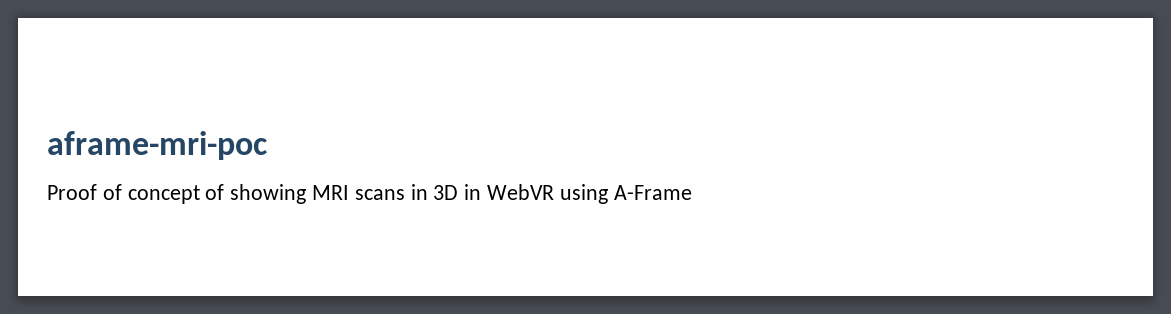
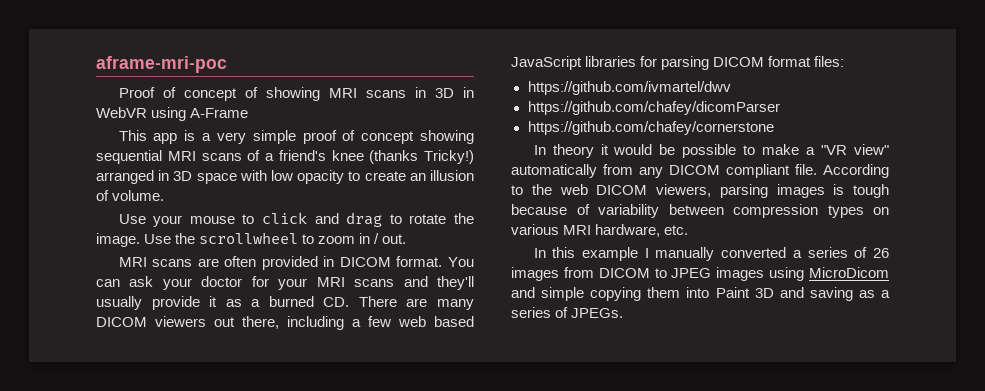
(692, 192) none -> [118,130,474,144] [96,150,474,164] [96,170,474,184] [96,190,165,201] [118,212,474,227] [96,232,407,247] [118,256,475,270] [96,276,475,290] [96,296,474,310] [96,316,474,330] [511,56,845,70] [527,81,731,95] [527,101,780,115] [527,121,774,135] [533,144,889,158] [511,164,889,178] [511,184,889,198] [511,204,889,218] [511,224,689,237] [533,247,889,261] [511,267,889,281] [511,287,890,301] [511,307,624,318] // This app is a very simple proof of concept showing sequential MRI scans of a friend's knee (thanks Tricky!) arranged in 3D space with low opacity to create an illusion of volume. // Use your mouse to click and drag to rotate the image. Use the scrollwheel to zoom in / out. // MRI scans are often provided in DICOM format. You can ask your doctor for your MRI scans and they'll usually provide it as a burned CD. There are many DICOM viewers out there, including a few web based JavaScript libraries for parsing DICOM format files: // https://github.com/ivmartel/dwv // https://github.com/chafey/dicomParser // https://github.com/chafey/cornerstone // In theory it would be possible to make a "VR view" automatically from any DICOM compliant file. According to the web DICOM viewers, parsing images is tough because of variability between compression types on various MRI hardware, etc. // In this example I manually converted a series of 26 images from DICOM to JPEG images using MicroDicom and simple copying them into Paint 3D and saving as a series of JPEGs.

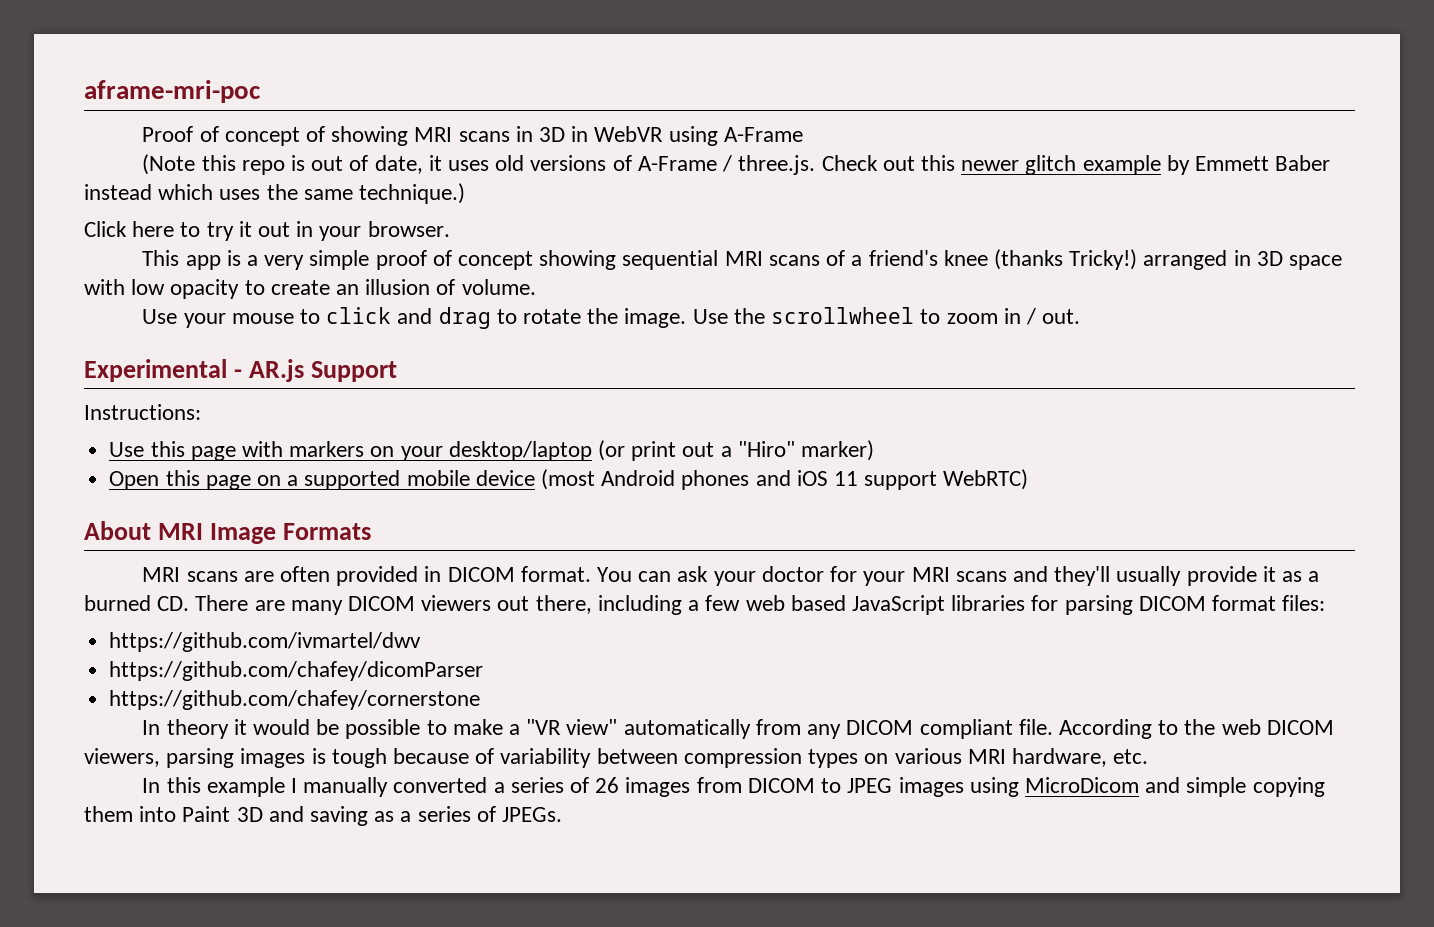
(249, 113) none -> [142,154,1331,175] [84,183,466,204] [84,221,450,241] // (Note this repo is out of date, it uses old versions of A-Frame / three.js. Check out this newer glitch example by Emmett Baber instead which uses the same technique.) // Click here to try it out in your browser.
(407, 239) none -> [84,359,397,382] [84,404,201,420] [109,440,875,461] [109,469,1029,490] [84,521,371,544] // Experimental - AR.js Support // Instructions: // Use this page with markers on your desktop/laptop (or print out a "Hiro" marker) // Open this page on a supported mobile device (most Android phones and iOS 11 support WebRTC) // About MRI Image Formats

